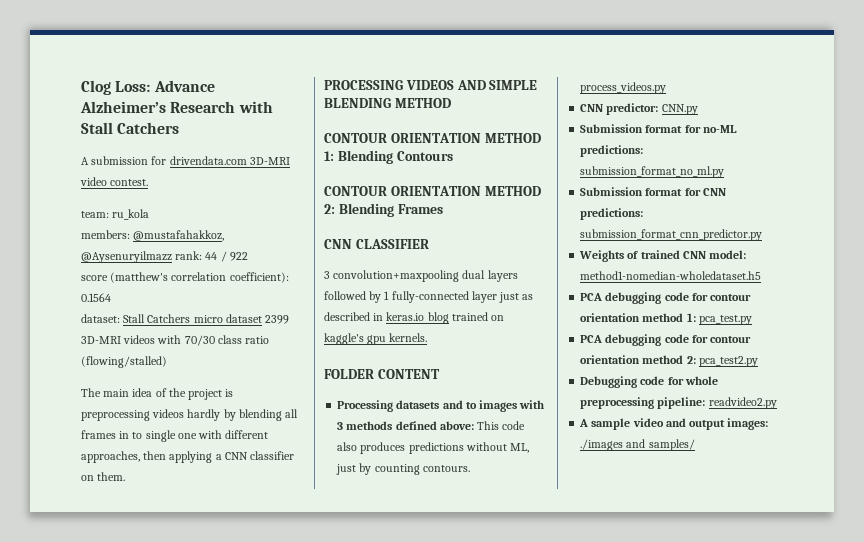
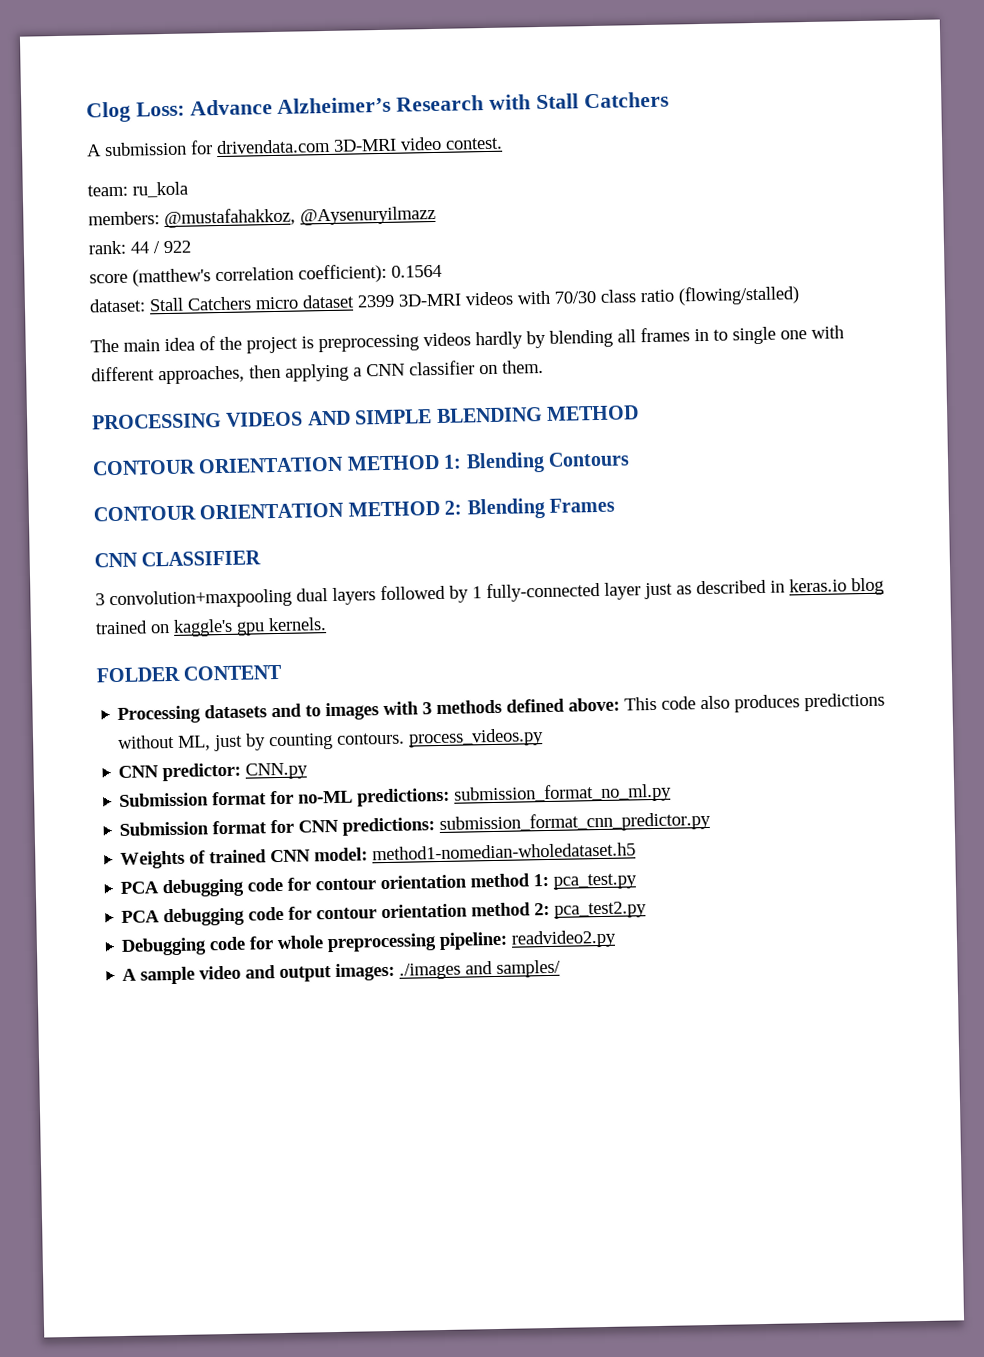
(172, 257) none -> (436, 215) //

